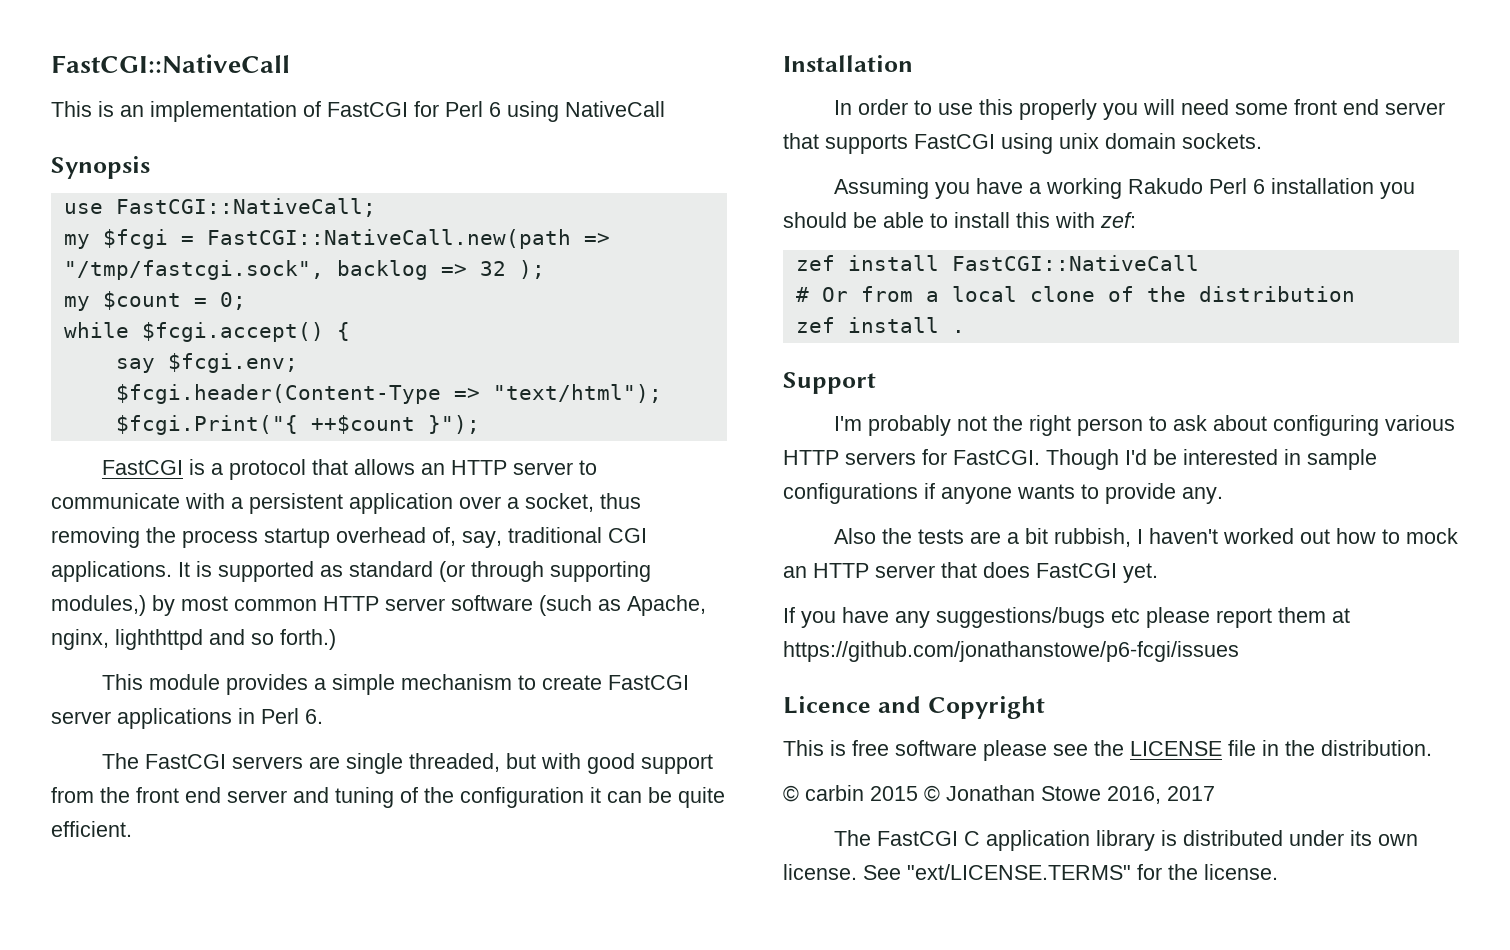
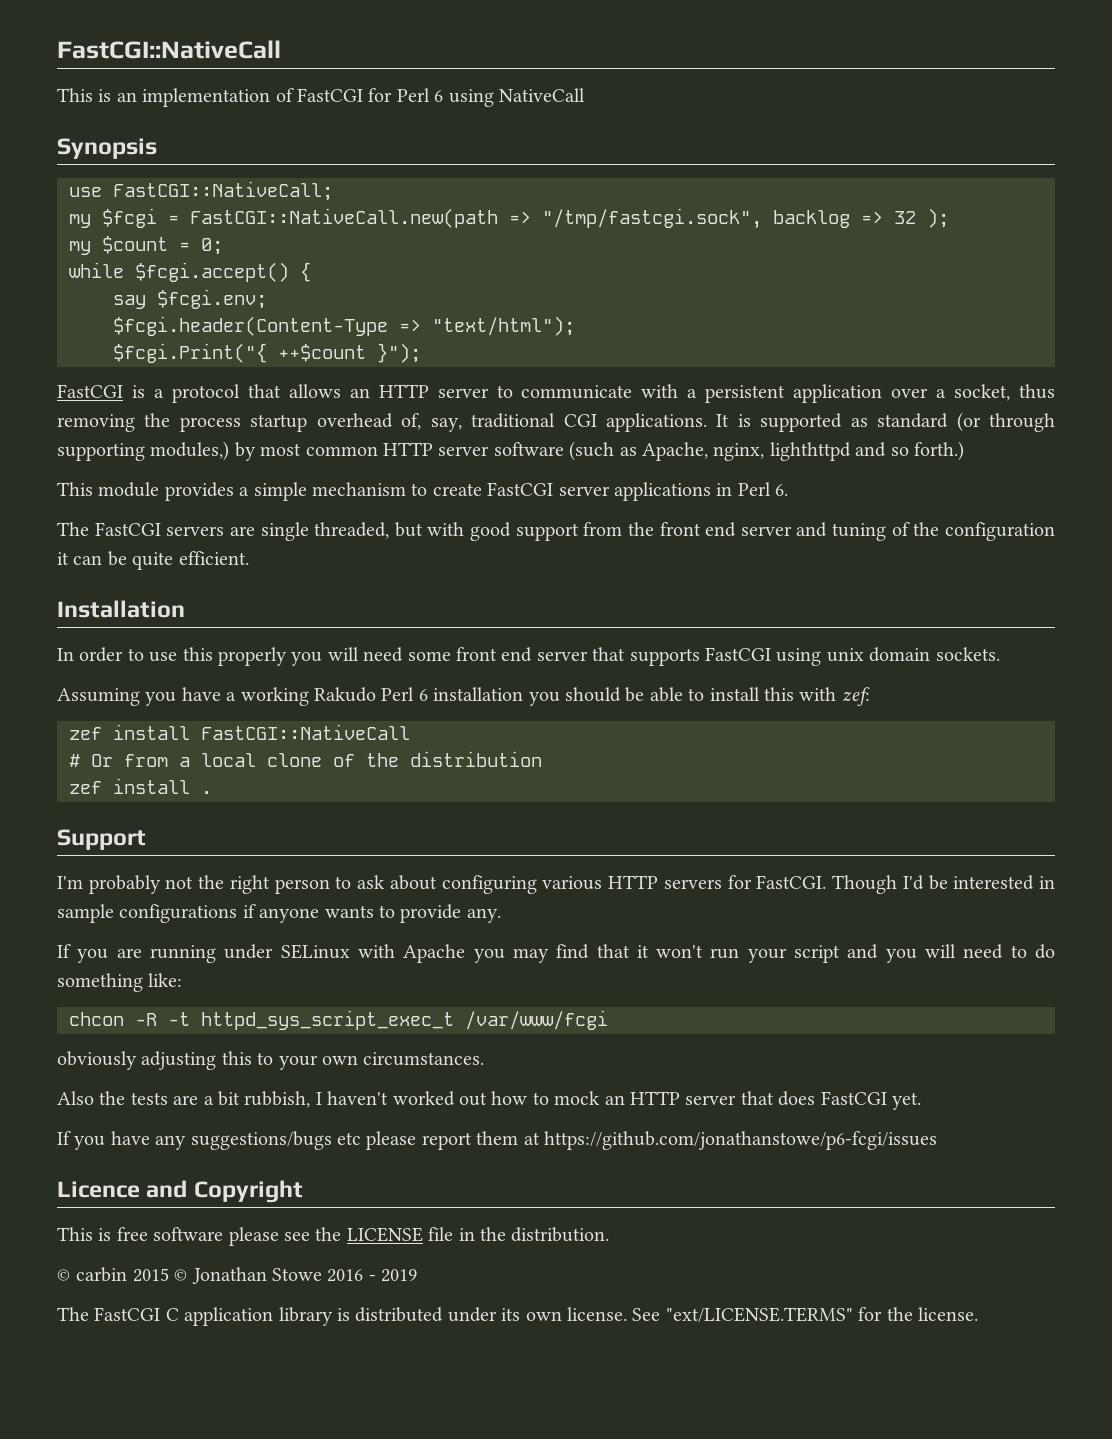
(1223, 495) none -> [57,944,1056,963] [57,973,183,992] [69,1010,608,1030] [57,1051,485,1070] // If you are running under SELinux with Apache you may find that it won't run your script and you will need to do something like: // chcon -R -t httpd_sys_script_exec_t /var/www/fcgi // obviously adjusting this to your own circumstances.
[1107,786,1215,804] 2016, 2017 -> [327,1269,418,1282] 2016 - 2019

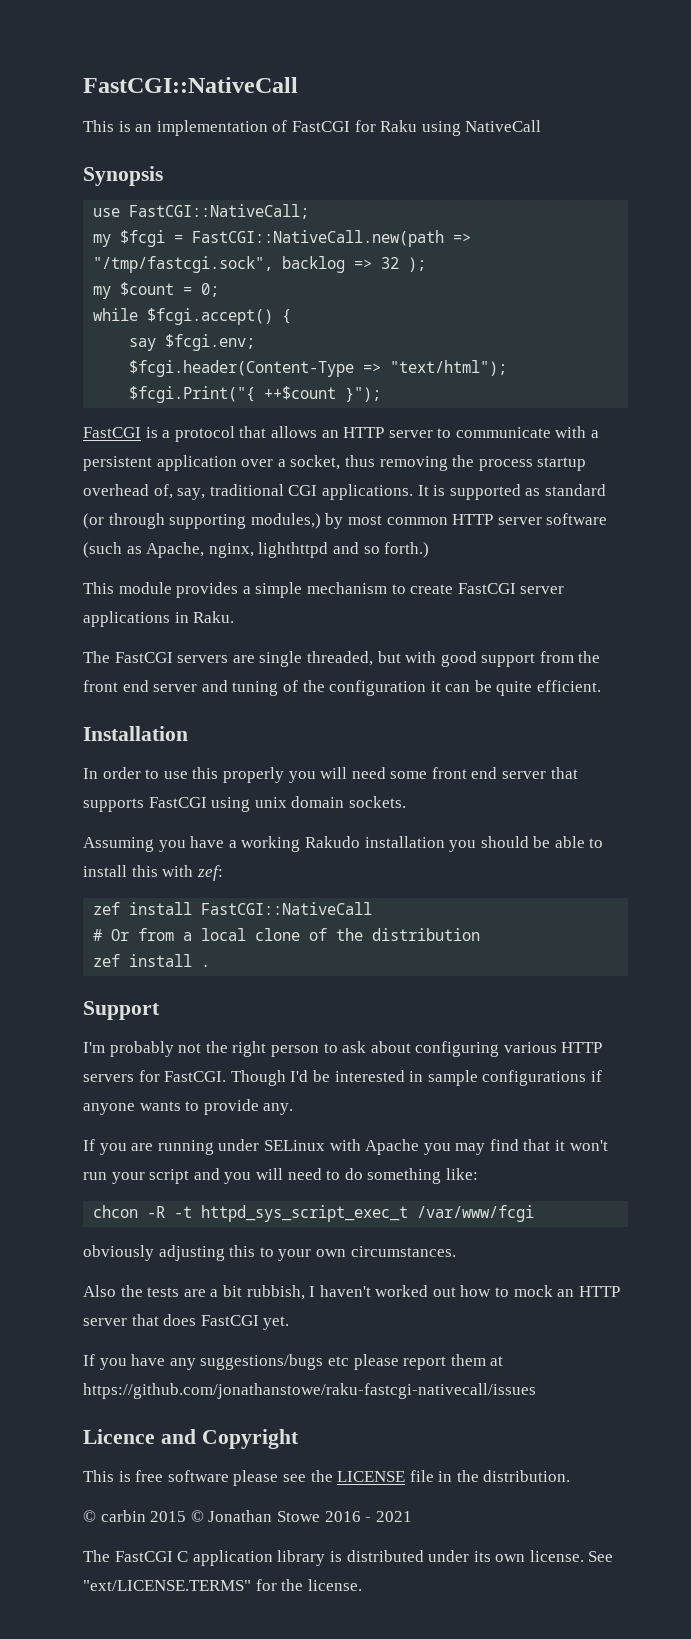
[396,88,444,102] Perl 6 -> [380,120,418,132] Raku
[737,482,789,496] Perl 6. -> [193,611,235,623] Raku.
[381,687,428,701] Perl 6 -> (360, 842) none
[543,1131,937,1150] https://github.com/jonathanstowe/p6-fcgi/issues -> [83,1383,536,1399] https://github.com/jonathanstowe/raku-fastcgi-nativecall/issues
[381,1269,418,1282] 2019 -> [375,1511,412,1522] 2021

